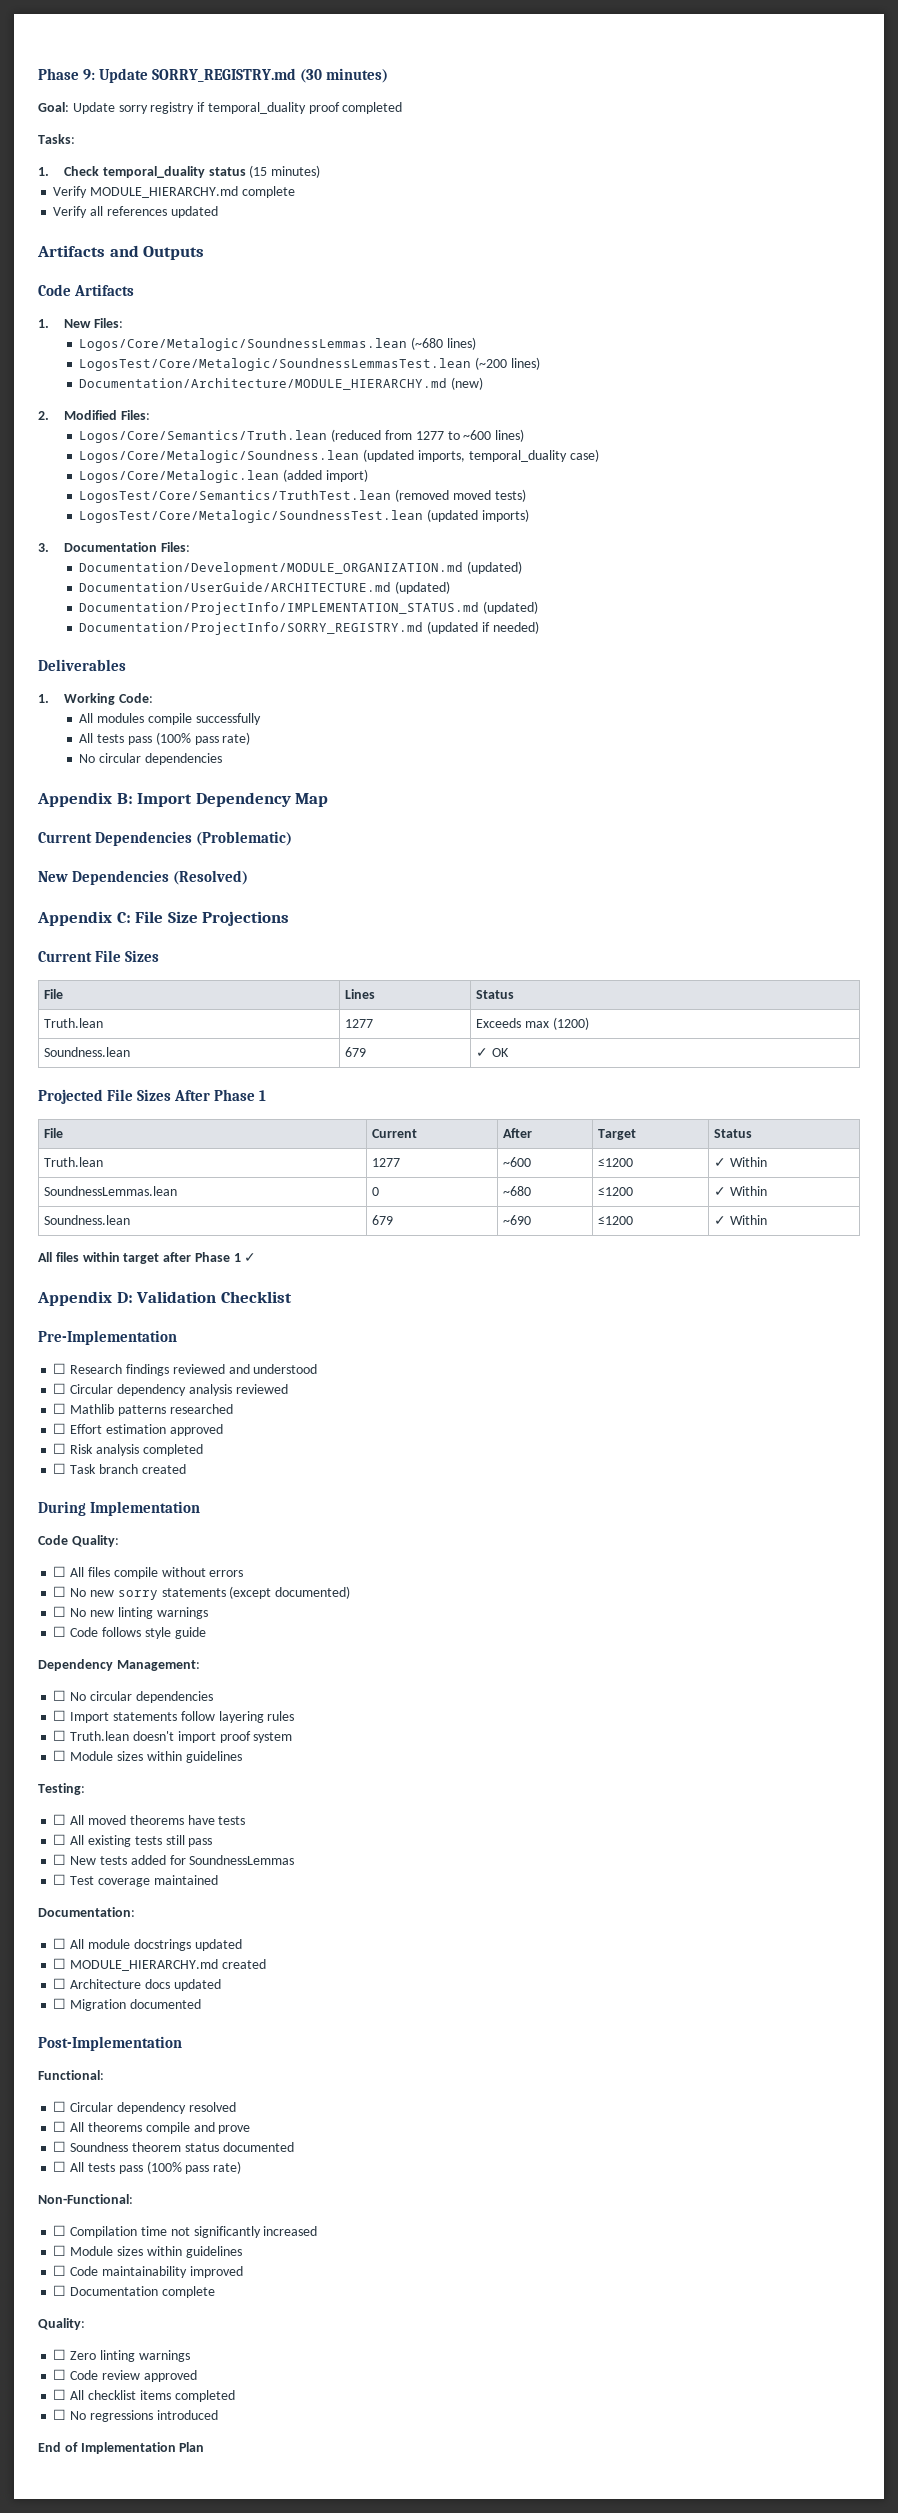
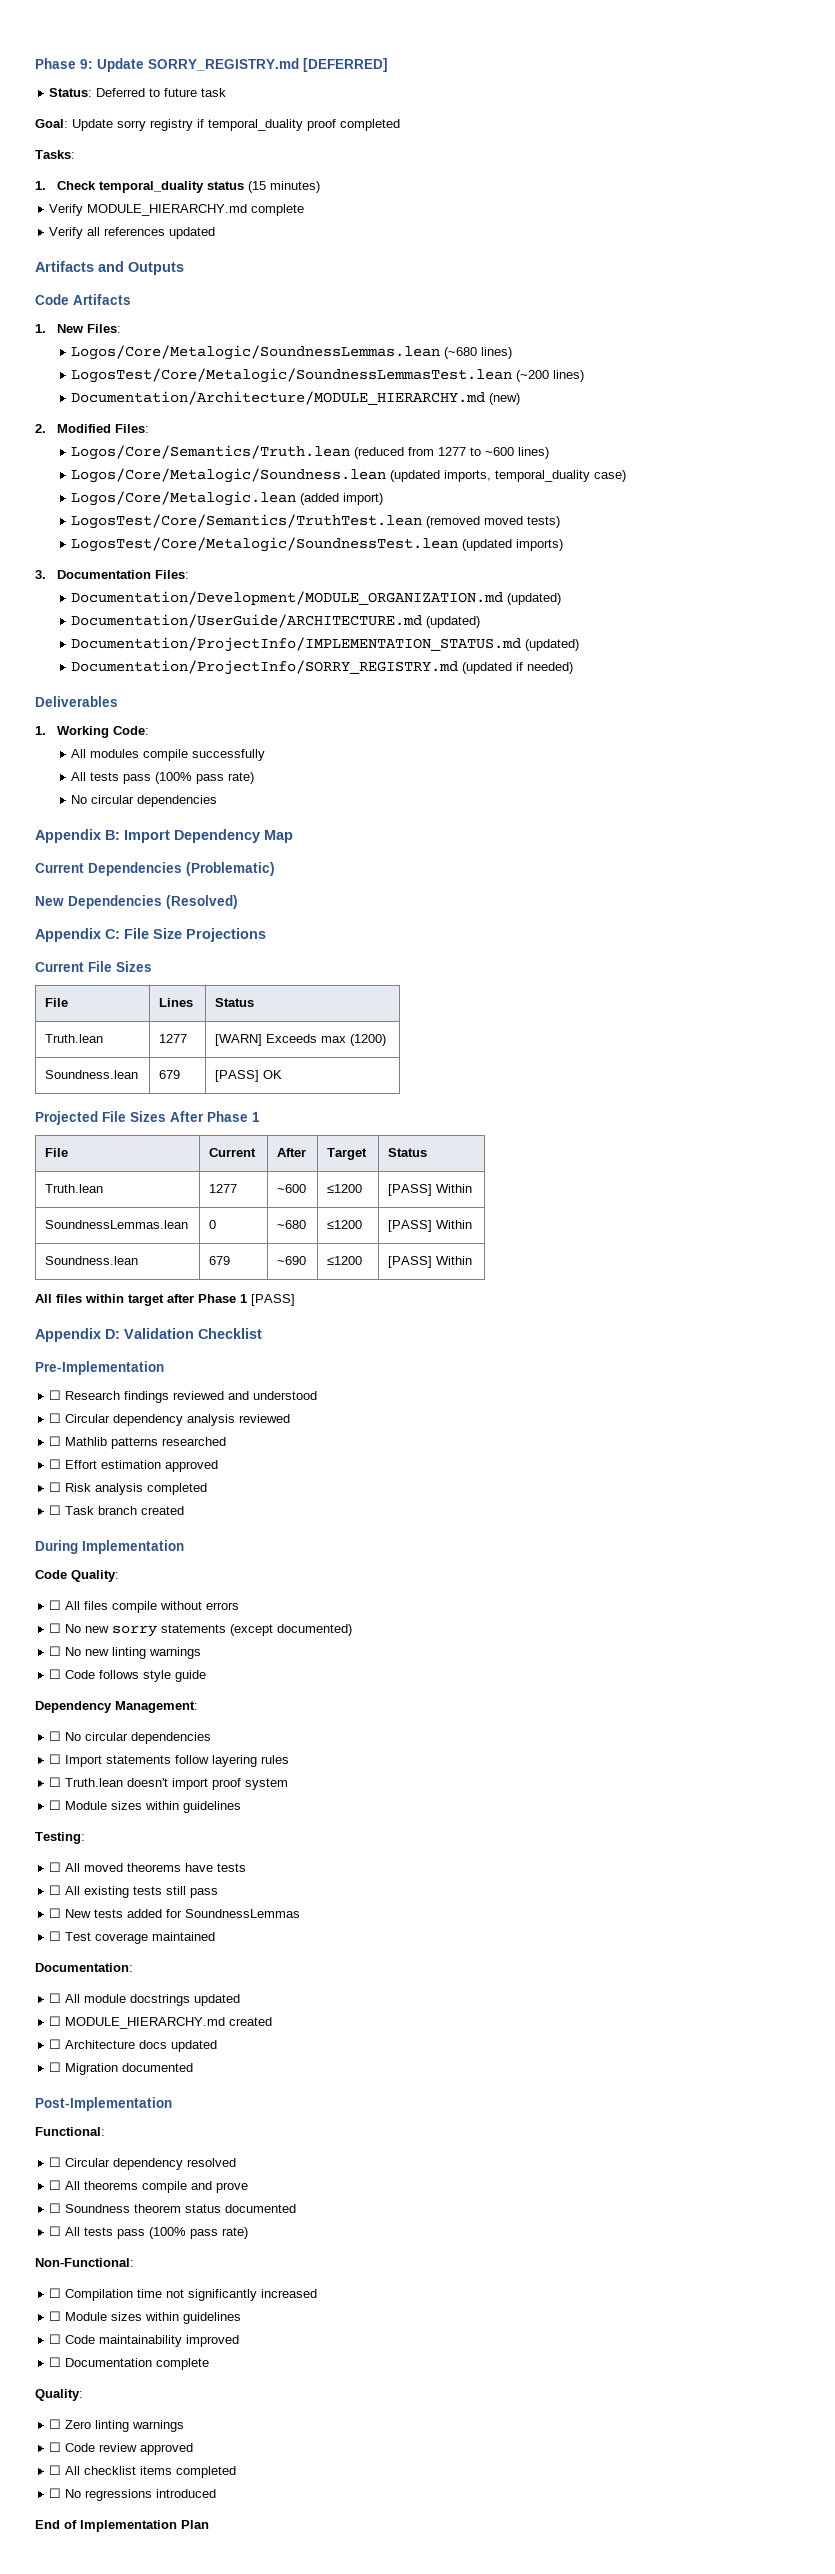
[300,68,389,83] (30 minutes) -> [303,58,388,72] [49,88,227,97] [DEFERRED] // Status: Deferred to future task
(374, 1023) none -> [215,1034,263,1046] [WARN]
[476,1048,489,1057] ✓ -> [215,1070,260,1082] [PASS]
[714,1158,727,1167] ✓ -> [388,1184,433,1196] [PASS]
[714,1187,727,1196] ✓ -> [388,1220,433,1232] [PASS]
[714,1216,727,1225] ✓ -> [388,1256,433,1268] [PASS]
[244,1253,257,1262] ✓ -> [251,1294,295,1306] [PASS]

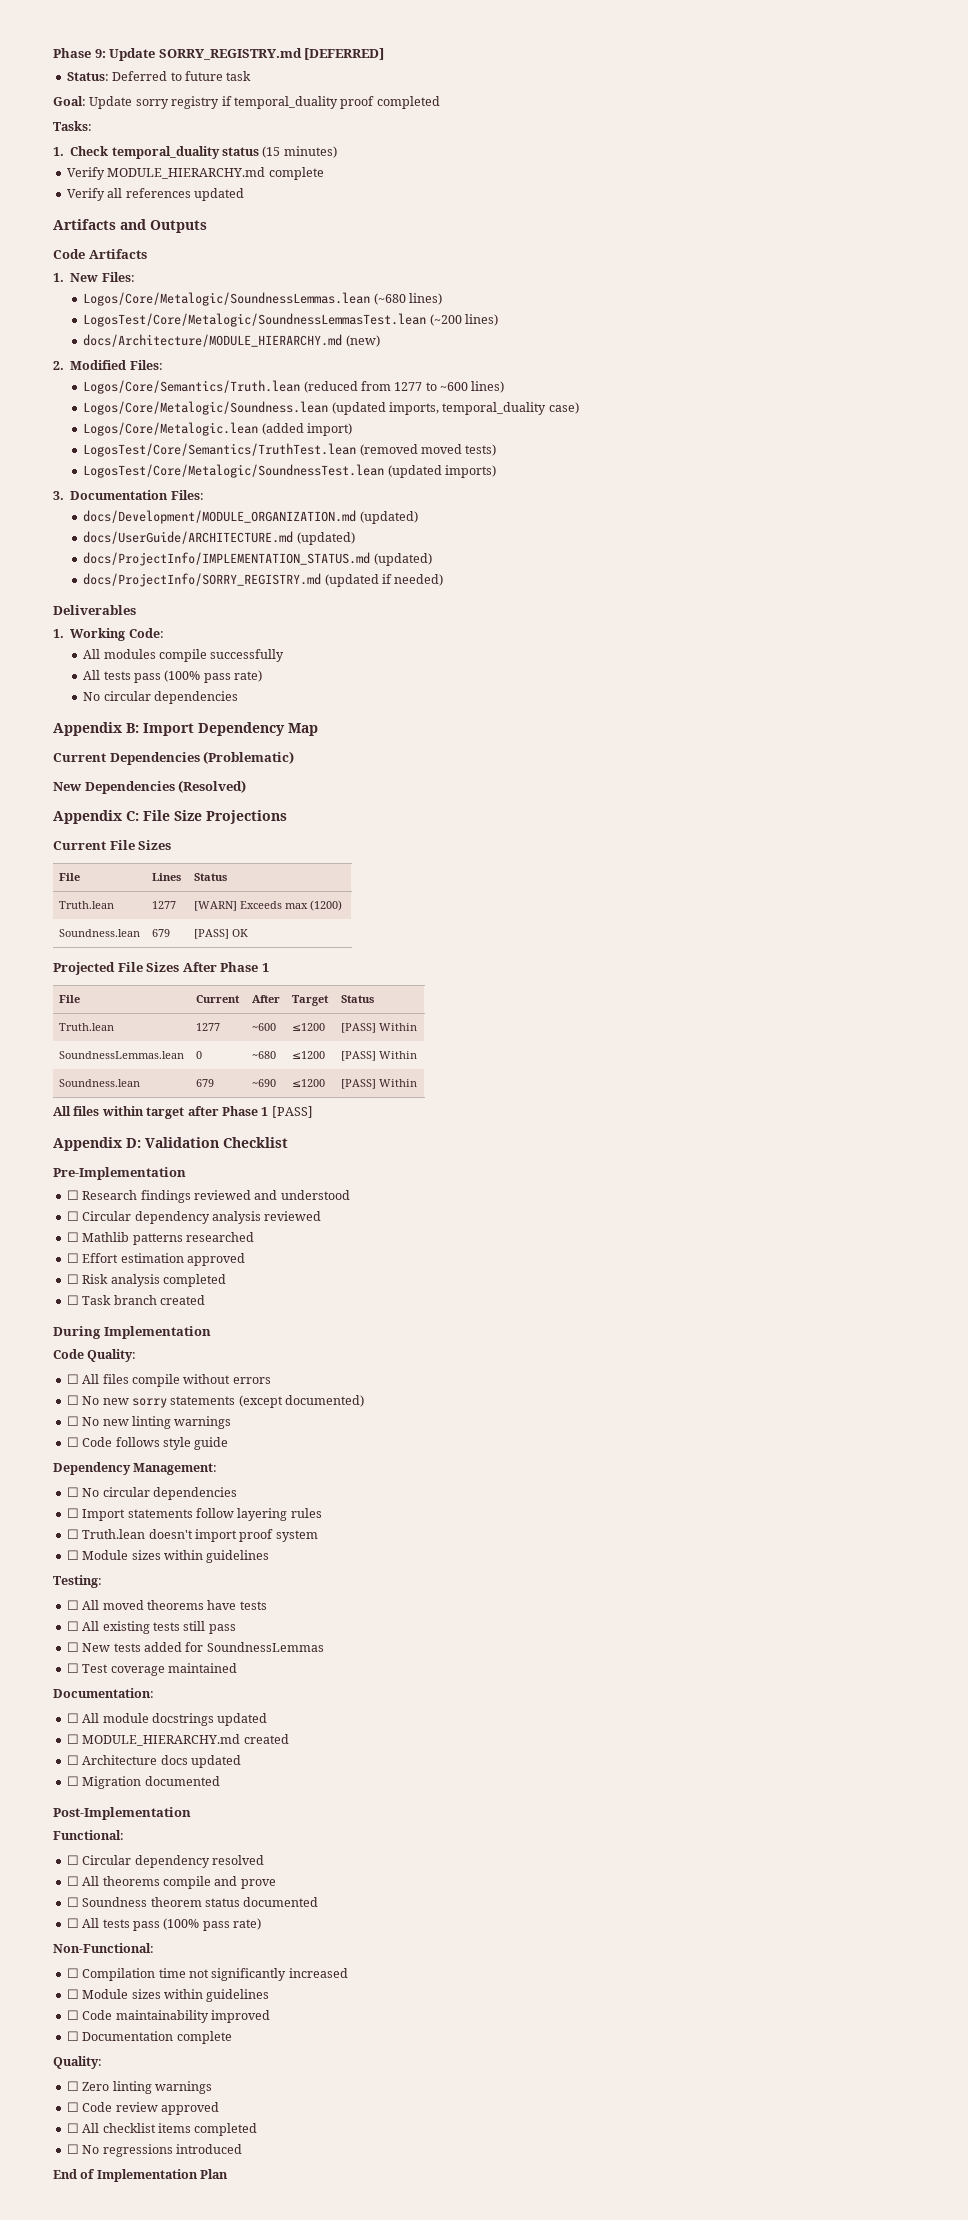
[71,391,486,405] Documentation/Architecture/MODULE_HIERARCHY.md -> [83,334,343,347] docs/Architecture/MODULE_HIERARCHY.md
[71,591,562,605] [71,614,481,628] [71,637,580,652] [71,660,459,675] Documentation/Development/MODULE_ORGANIZATION.md (updated) // Documentation/UserGuide/ARCHITECTURE.md (updated) // Documentation/ProjectInfo/IMPLEMENTATION_STATUS.md (updated) // Documentation/ProjectInfo/SORRY_REGISTRY.md -> [83,510,418,524] [83,531,355,545] [83,552,432,566] [83,573,322,587] docs/Development/MODULE_ORGANIZATION.md (updated) // docs/UserGuide/ARCHITECTURE.md (updated) // docs/ProjectInfo/IMPLEMENTATION_STATUS.md (updated) // docs/ProjectInfo/SORRY_REGISTRY.md

